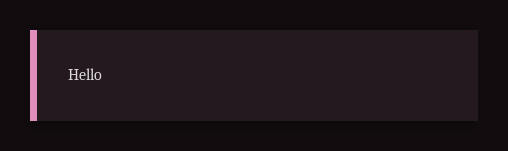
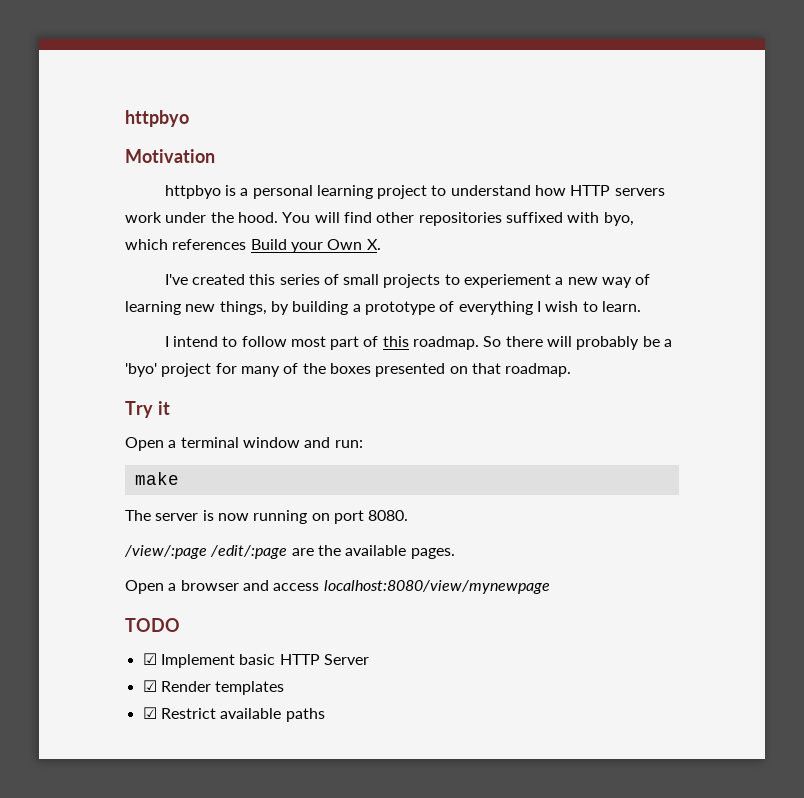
[68,68,102,80] Hello -> [125,110,189,127] [125,149,215,163] [164,185,665,199] [125,212,634,226] [125,239,381,253] [164,274,651,288] [125,301,641,315] [164,336,673,350] [125,363,572,377] [125,401,170,418] [125,437,363,451] [134,472,179,485] [125,510,409,524] [124,545,455,559] [125,580,550,594] [125,618,180,632] [142,653,369,668] [142,680,285,695] [142,707,325,722] httpbyo // Motivation // httpbyo is a personal learning project to understand how HTTP servers work under the hood. You will find other repositories suffixed with byo, which references Build your Own X. // I've created this series of small projects to experiement a new way of learning new things, by building a prototype of everything I wish to learn. // I intend to follow most part of this roadmap. So there will probably be a 'byo' project for many of the boxes presented on that roadmap. // Try it // Open a terminal window and run: // make // The server is now running on port 8080. // /view/:page /edit/:page are the available pages. // Open a browser and access localhost:8080/view/mynewpage // TODO // ☑ Implement basic HTTP Server // ☑ Render templates // ☑ Restrict available paths

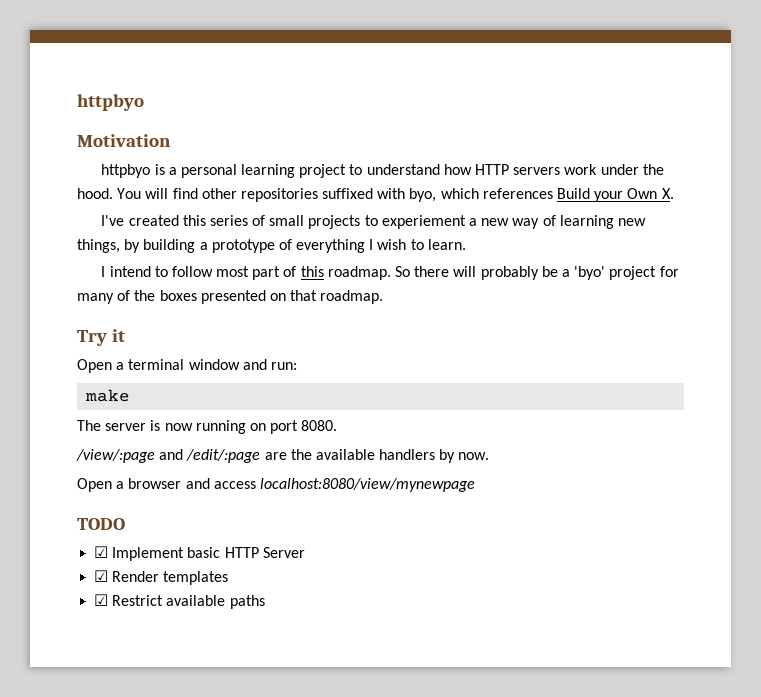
(207, 552) none -> [159,449,184,460] and
[410,548,455,559] pages. -> [379,449,490,463] handlers by now.

